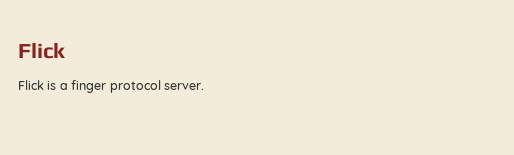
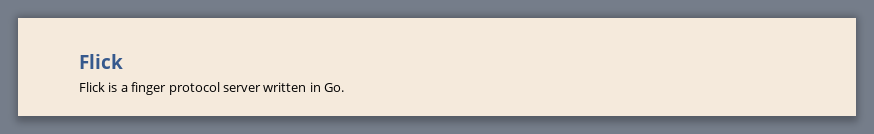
[163,83,204,90] server. -> [222,82,344,92] server written in Go.

